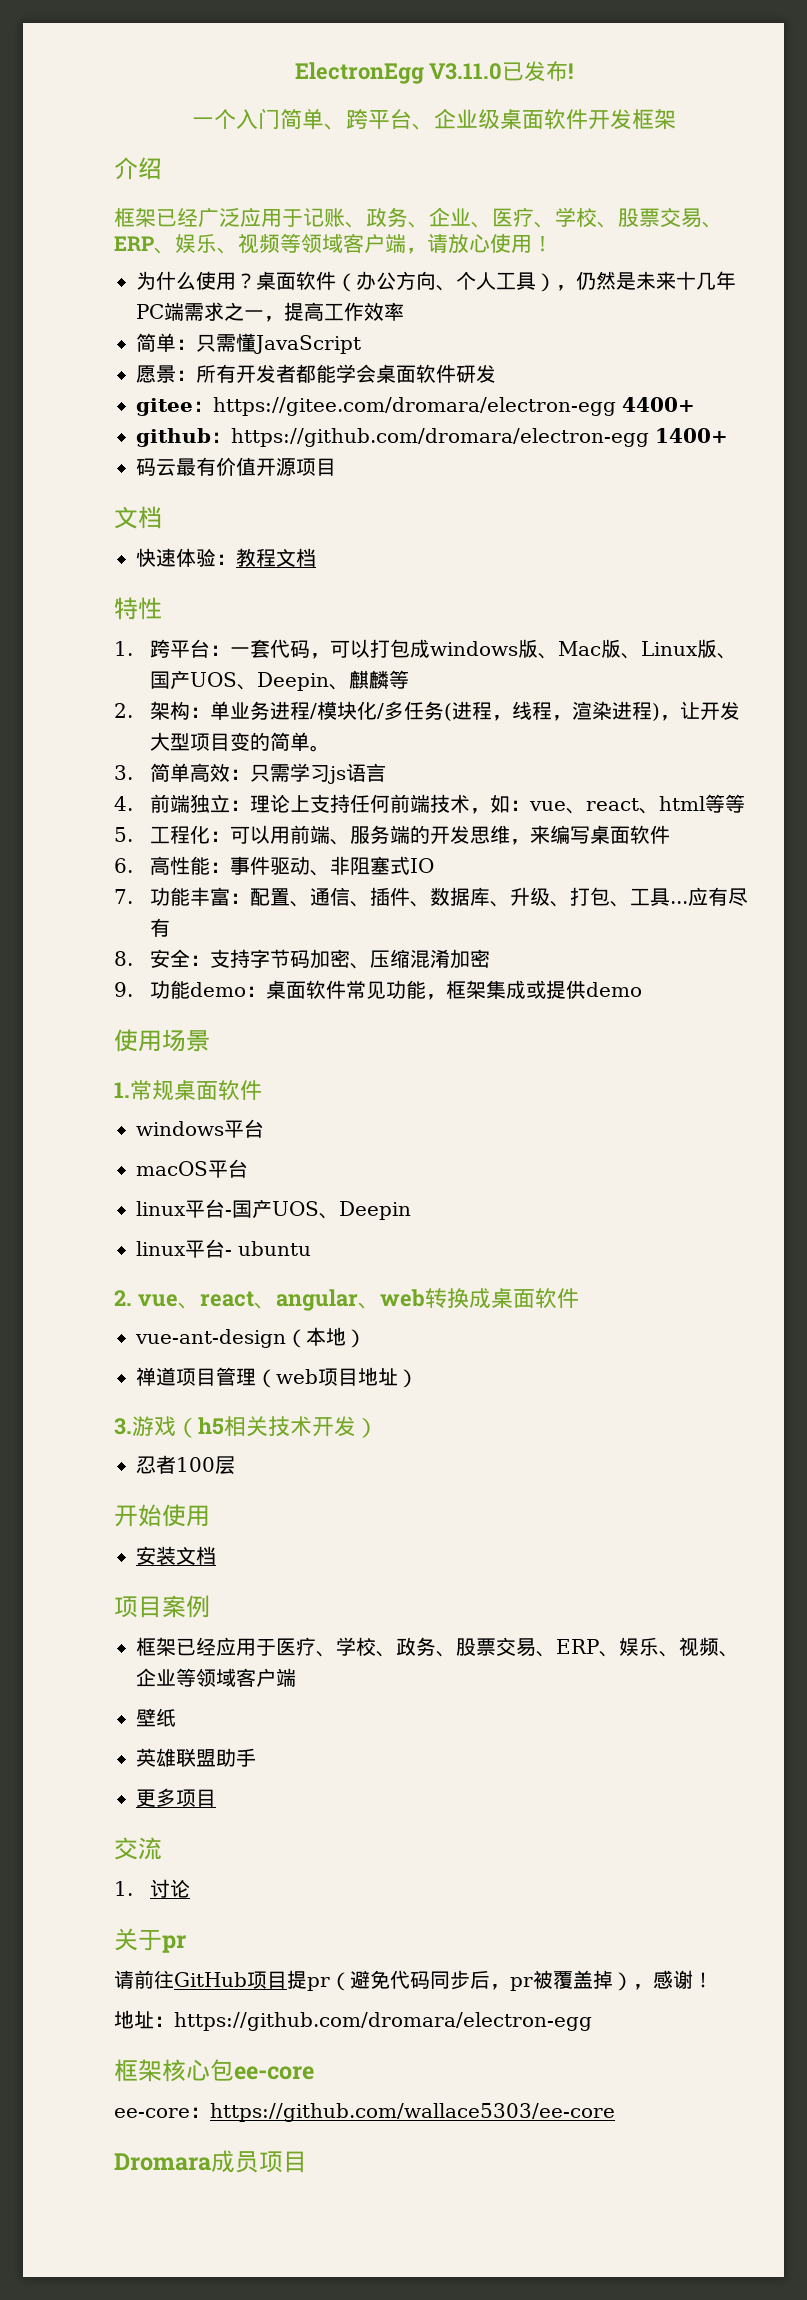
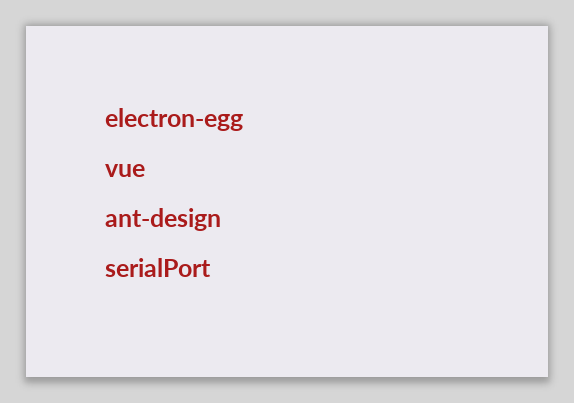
[294,61,574,84] [192,108,676,130] [114,157,162,180] [114,207,723,228] [114,233,553,254] [136,271,736,292] [136,302,404,322] [136,333,361,354] [136,364,496,383] [136,397,695,416] [136,428,728,447] [136,457,336,476] [114,506,162,529] [136,548,316,567] [114,597,162,620] [114,639,738,659] [150,670,410,691] [114,701,741,721] [150,732,331,752] [114,763,387,784] [114,794,746,814] [114,825,671,845] [114,856,435,876] [114,887,749,907] [150,918,171,937] [114,949,491,969] [114,980,643,1000] [114,1029,210,1052] [114,1080,262,1101] [136,1119,264,1138] [136,1159,248,1178] [136,1199,411,1220] [136,1239,311,1258] [114,1288,579,1311] [135,1327,366,1348] [136,1367,418,1388] [114,1416,378,1438] [136,1455,235,1475] [114,1504,210,1527] [136,1546,216,1565] [114,1595,210,1618] [136,1637,739,1657] [136,1668,296,1687] [136,1708,176,1727] [136,1748,256,1767] [136,1788,216,1807] [114,1837,162,1860] [114,1879,191,1898] [114,1928,186,1953] [114,1970,713,1991] [114,2010,592,2031] [114,2059,314,2082] [114,2103,615,2122] [114,2150,307,2173] ElectronEgg V3.11.0已发布! // 一个入门简单、跨平台、企业级桌面软件开发框架 // 介绍 // 框架已经广泛应用于记账、政务、企业、医疗、学校、股票交易、ERP、娱乐、视频等领域客户端，请放心使用！ // 为什么使用？桌面软件（办公方向、个人工具），仍然是未来十几年PC端需求之一，提高工作效率 // 简单：只需懂JavaScript // 愿景：所有开发者都能学会桌面软件研发 // gitee：https://gitee.com/dromara/electron-egg 4400+ // github：https://github.com/dromara/electron-egg 1400+ // 码云最有价值开源项目 // 文档 // 快速体验：教程文档 // 特性 // 1.跨平台：一套代码，可以打包成windows版、Mac版、Linux版、国产UOS、Deepin、麒麟等 // 2.架构：单业务进程/模块化/多任务(进程，线程，渲染进程)，让开发大型项目变的简单。 // 3.简单高效：只需学习js语言 // 4.前端独立：理论上支持任何前端技术，如：vue、react、html等等 // 5.工程化：可以用前端、服务端的开发思维，来编写桌面软件 // 6.高性能：事件驱动、非阻塞式IO // 7.功能丰富：配置、通信、插件、数据库、升级、打包、工具...应有尽有 // 8.安全：支持字节码加密、压缩混淆加密 // 9.功能demo：桌面软件常见功能，框架集成或提供demo // 使用场景 // 1.常规桌面软件 // windows平台 // macOS平台 // linux平台-国产UOS、Deepin // linux平台- ubuntu // 2. vue、react、angular、web转换成桌面软件 // vue-ant-design（本地） // 禅道项目管理（web项目地址） // 3.游戏（h5相关技术开发） // 忍者100层 // 开始使用 // 安装文档 // 项目案例 // 框架已经应用于医疗、学校、政务、股票交易、ERP、娱乐、视频、企业等领域客户端 // 壁纸 // 英雄联盟助手 // 更多项目 // 交流 // 1.讨论 // 关于pr // 请前往GitHub项目提pr（避免代码同步后，pr被覆盖掉），感谢！ // 地址：https://github.com/dromara/electron-egg // 框架核心包ee-core // ee-core：https://github.com/wallace5303/ee-core // Dromara成员项目 -> [105,108,243,131] [105,164,145,177] [105,208,221,231] [105,258,211,277] electron-egg // vue // ant-design // serialPort

